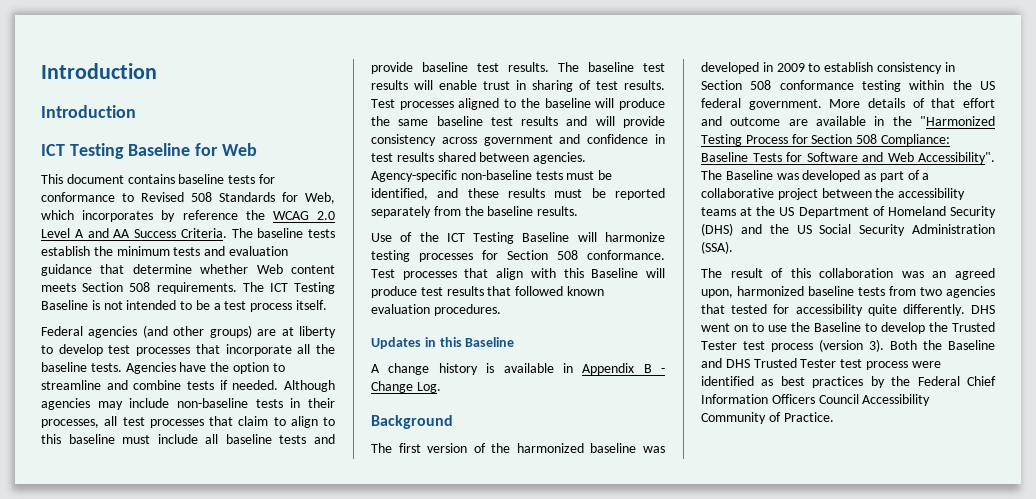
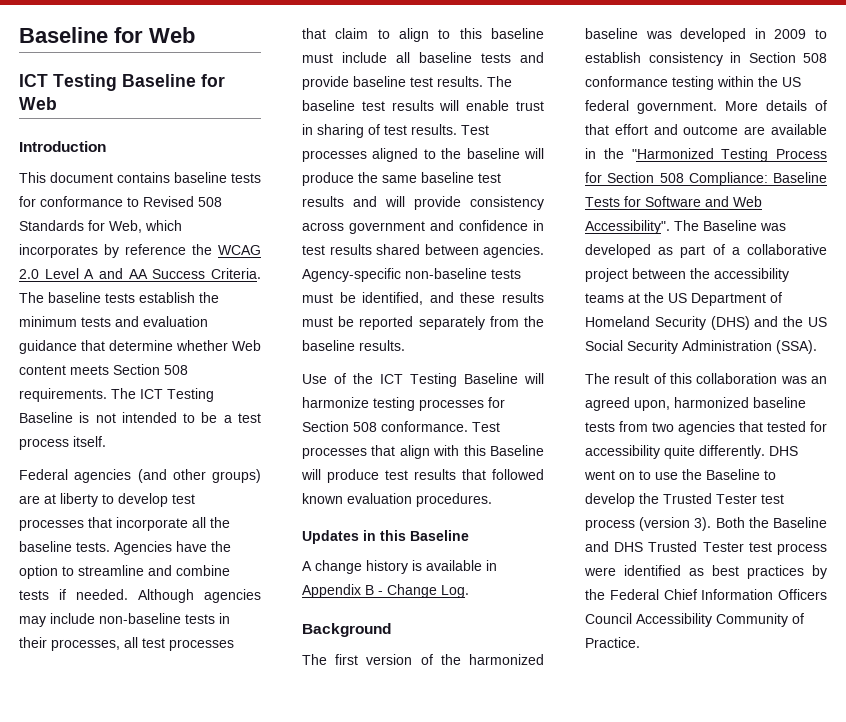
[41,63,157,79] [41,105,136,118] Introduction // Introduction -> [19,27,195,43] Baseline for Web
(257, 149) none -> [19,141,106,152] // Introduction

